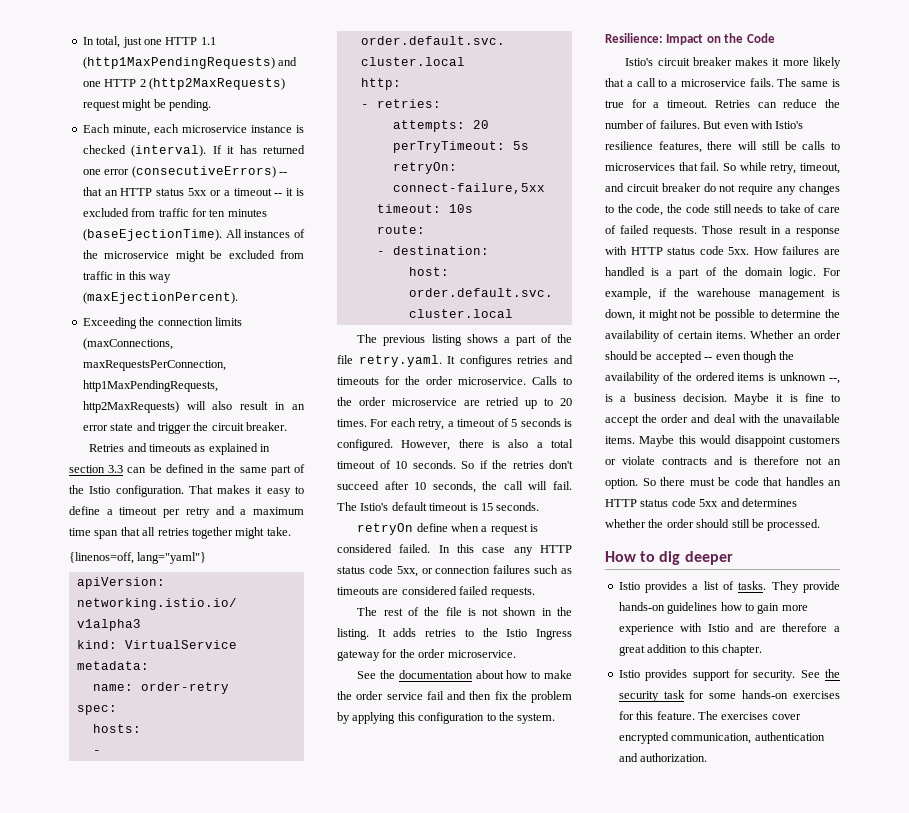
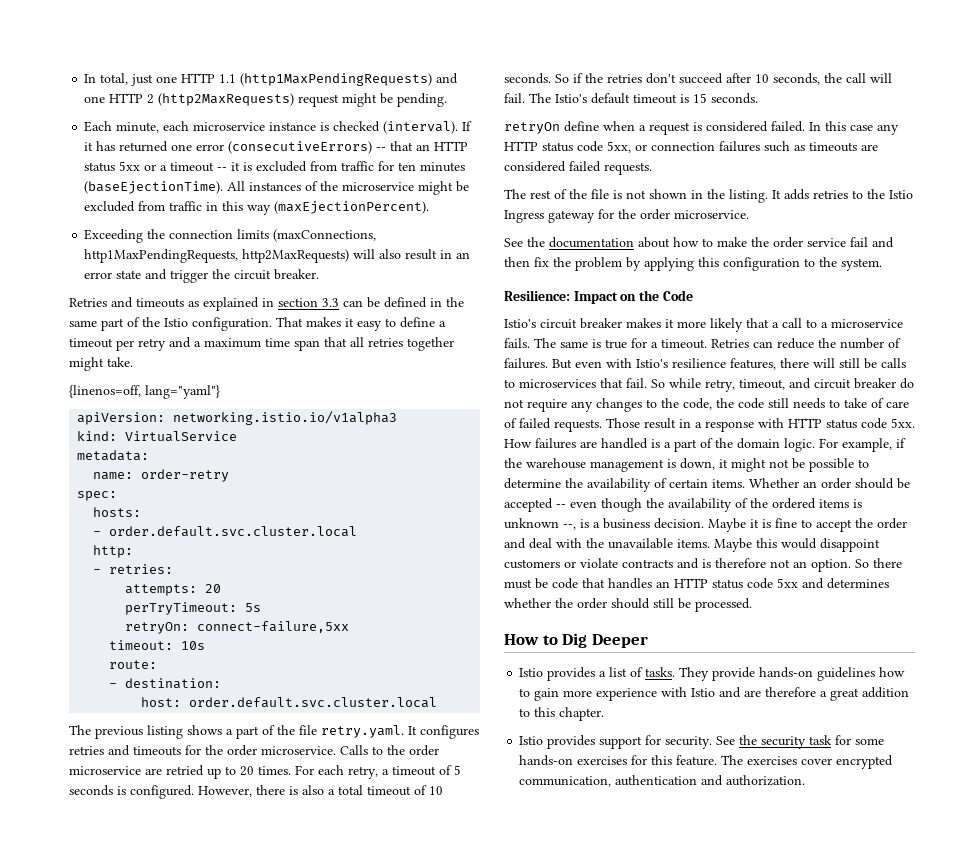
[82,360,226,371] maxRequestsPerConnection, -> (377, 235) none
[659,551,733,565] dig deeper -> [562,633,648,648] Dig Deeper

